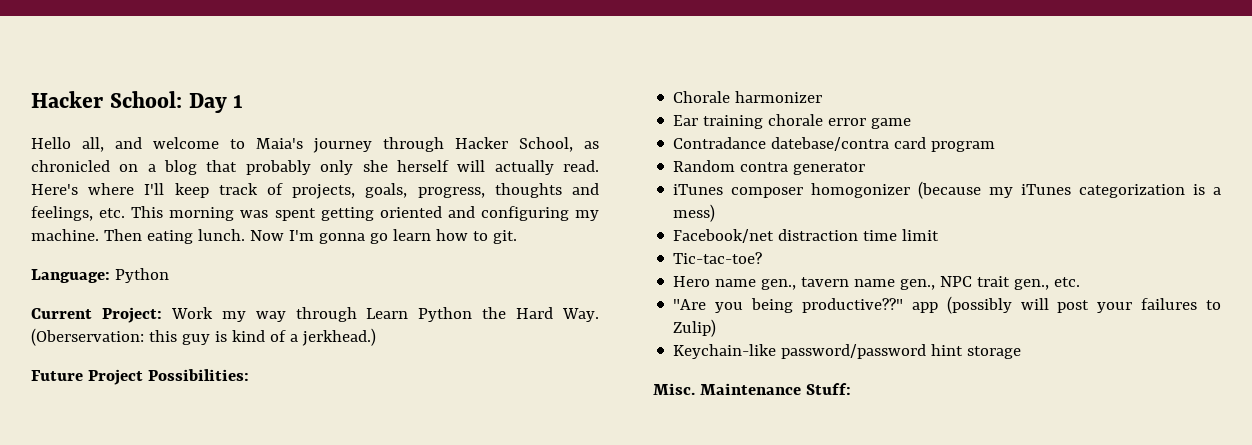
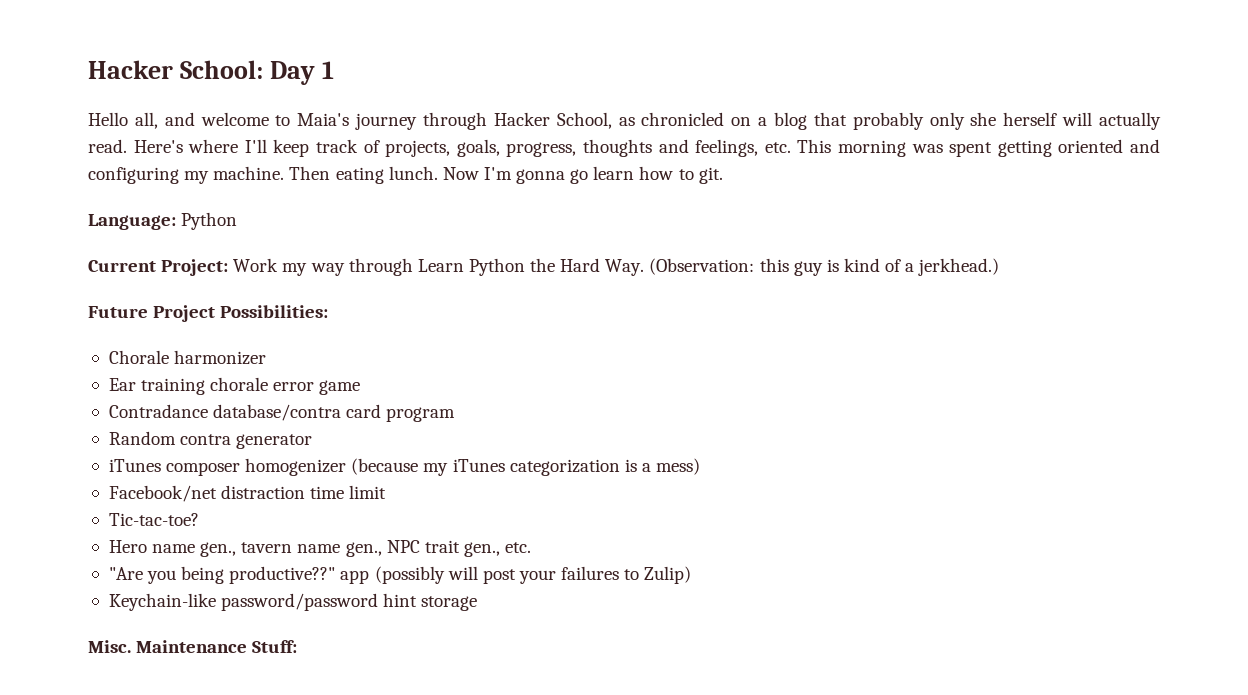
[31,328,144,346] (Oberservation: -> [649,258,755,275] (Observation:
[771,137,890,151] datebase/contra -> [213,404,342,421] database/contra
[811,183,911,198] homogonizer -> [245,458,347,476] homogenizer

